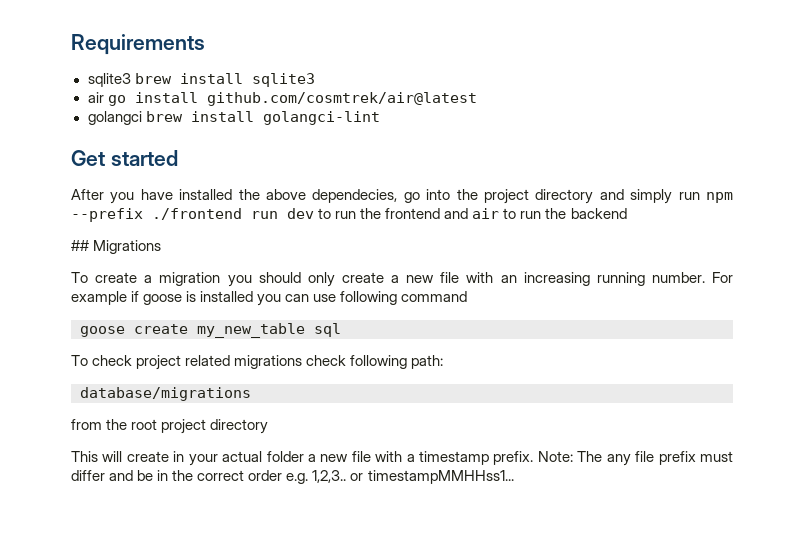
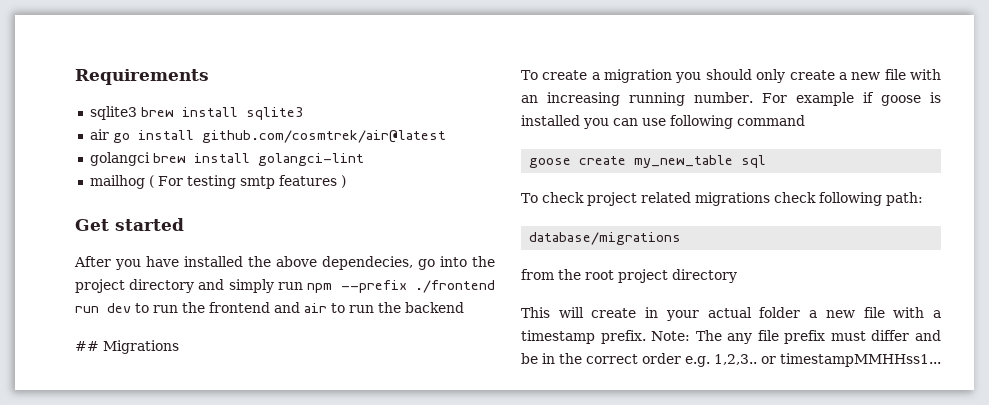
(380, 118) none -> [89,175,346,189] // mailhog ( For testing smtp features )

